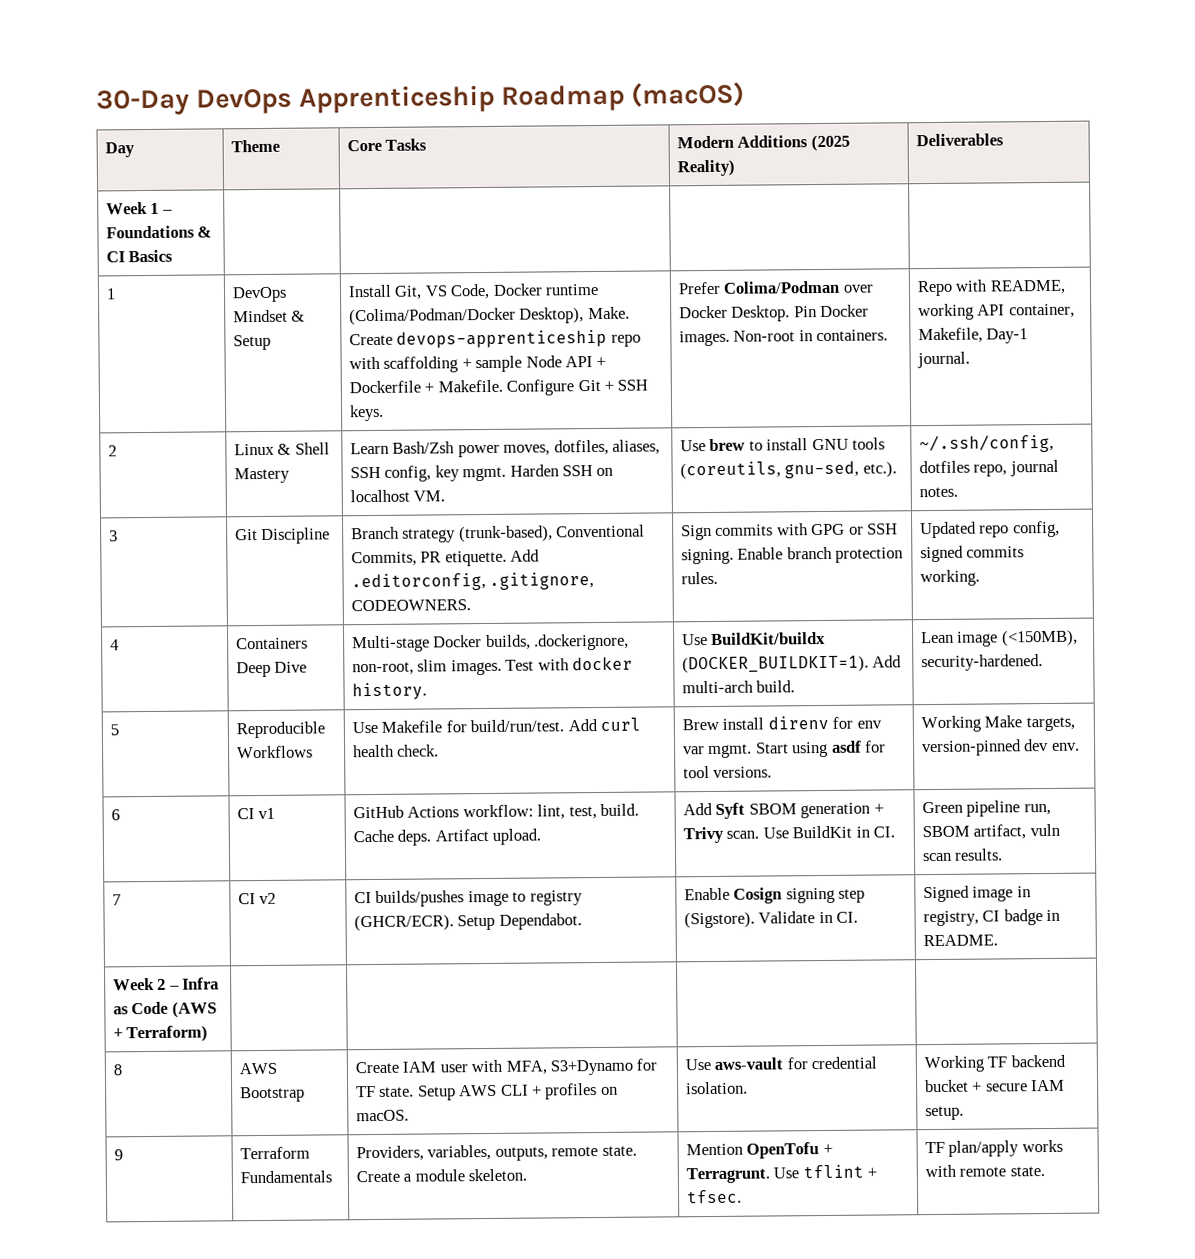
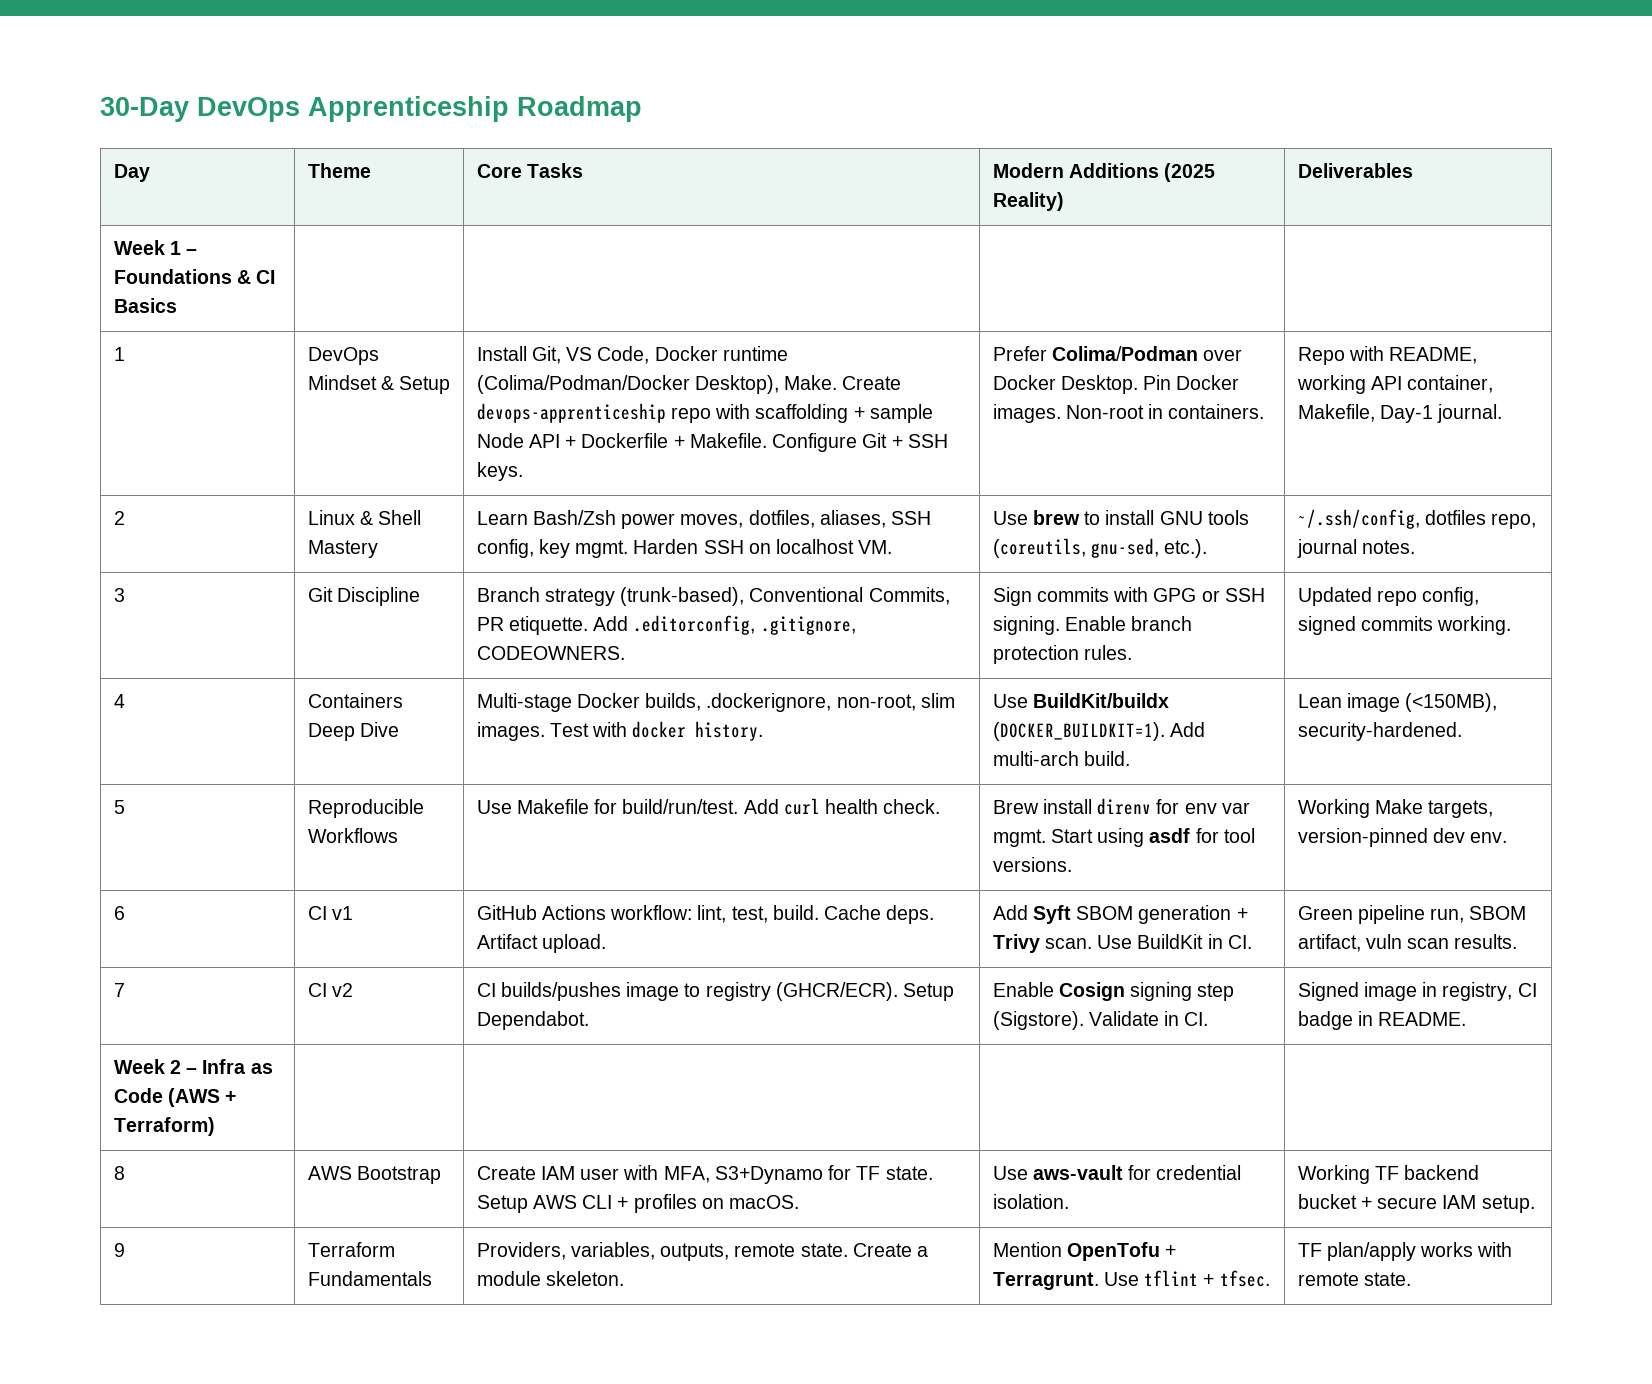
[631,81,746,108] (macOS) -> (642, 109) none

